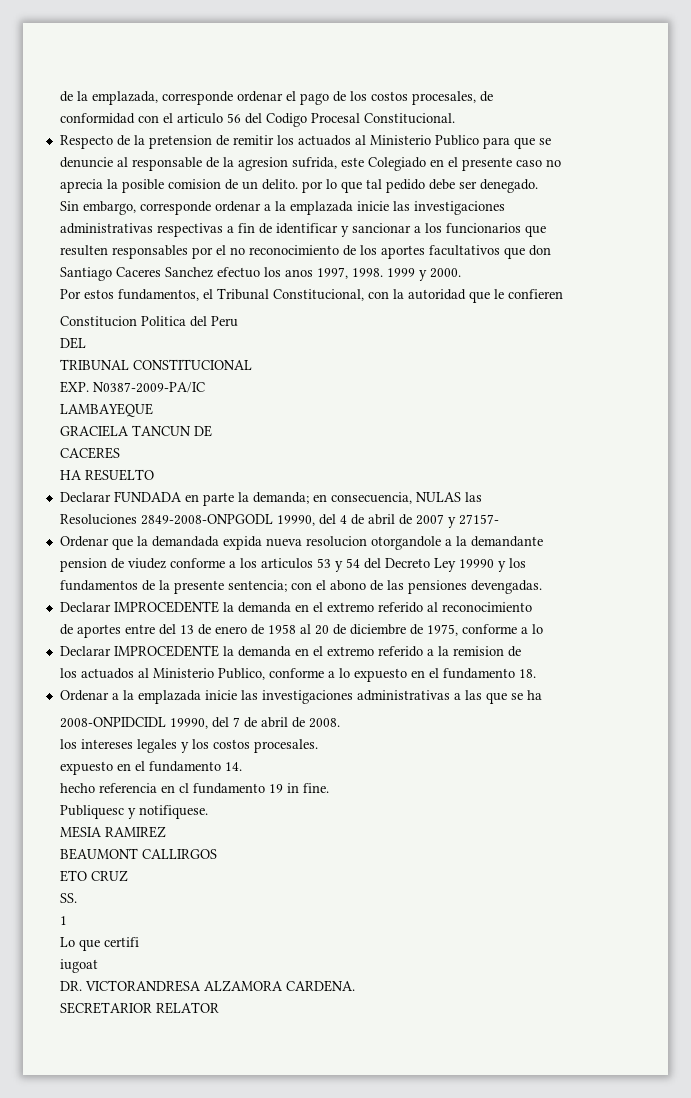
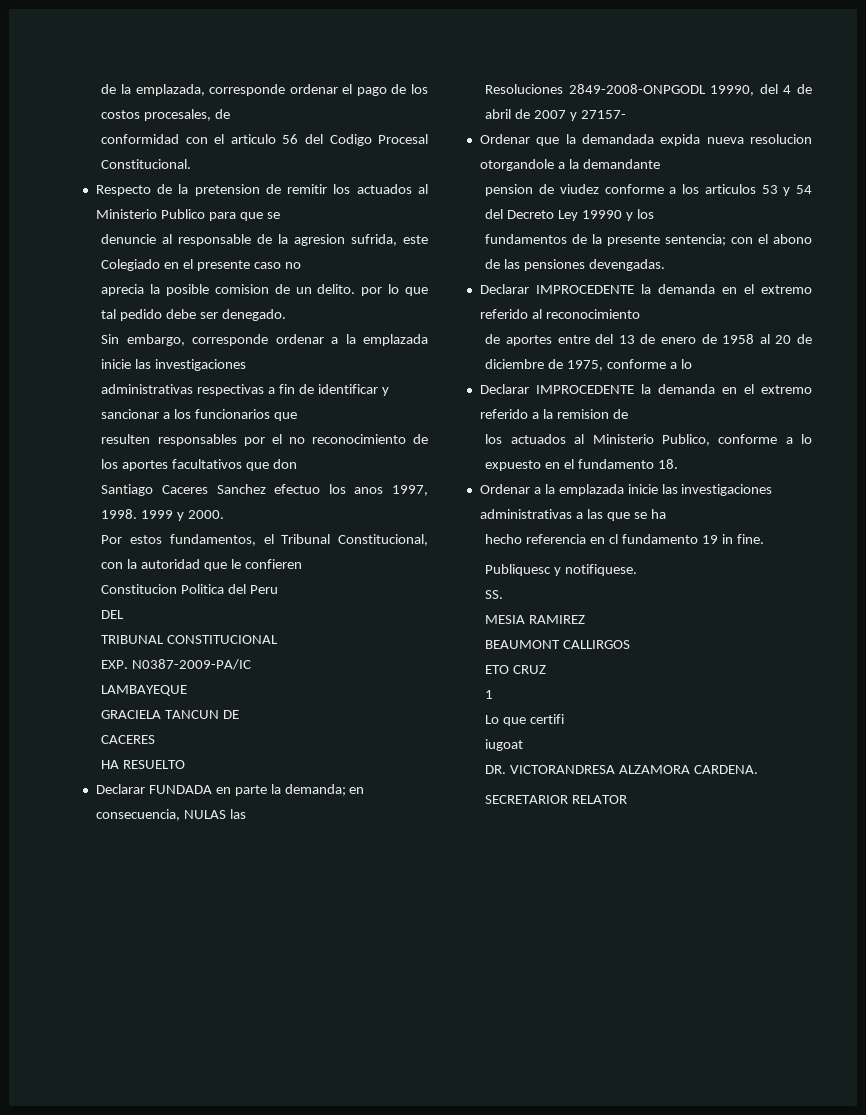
[60,717,341,729] [60,739,319,753] [60,761,243,775] // 2008-ONPIDCIDL 19990, del 7 de abril de 2008. // los intereses legales y los costos procesales. // expuesto en el fundamento 14. -> (666, 514) none
(209, 812) none -> [485,590,504,599] // SS.
[60,893,78,903] // SS. -> (547, 669) none

